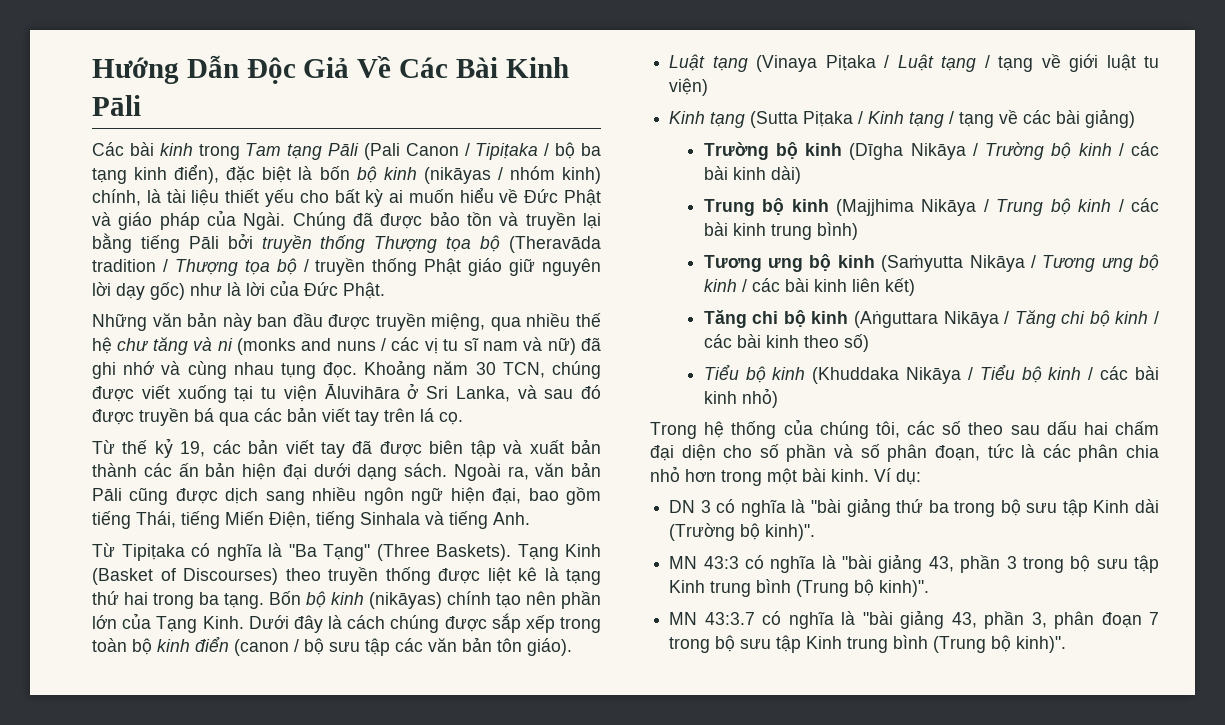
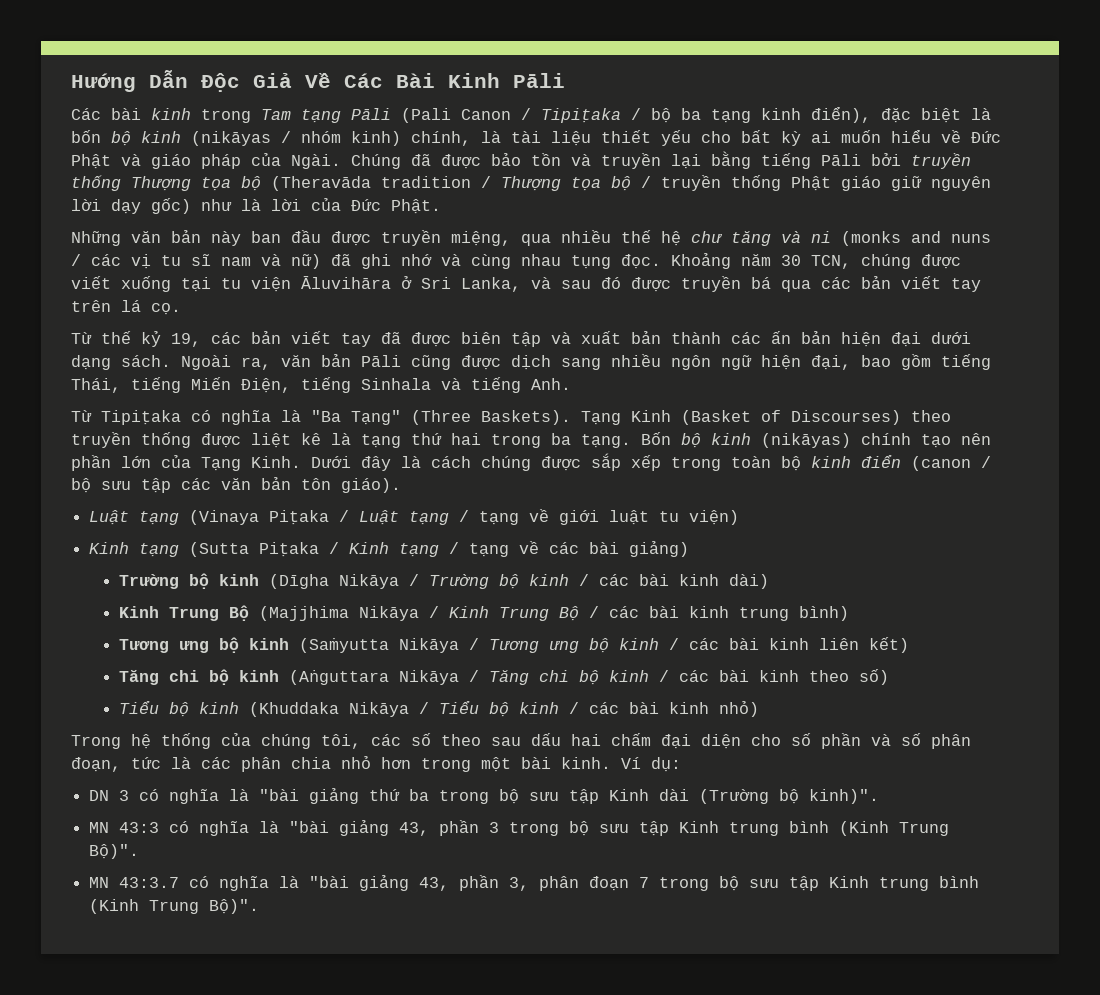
[703,198,1112,216] Trung bộ kinh (Majjhima Nikāya / Trung bộ kinh -> [118,605,579,621] Kinh Trung Bộ (Majjhima Nikāya / Kinh Trung Bộ
[796,579,930,597] (Trung bộ kinh)". -> [839,821,950,836] [89,844,140,859] (Kinh Trung Bộ)".
[933,635,1067,653] (Trung bộ kinh)". -> [89,899,260,914] (Kinh Trung Bộ)".

